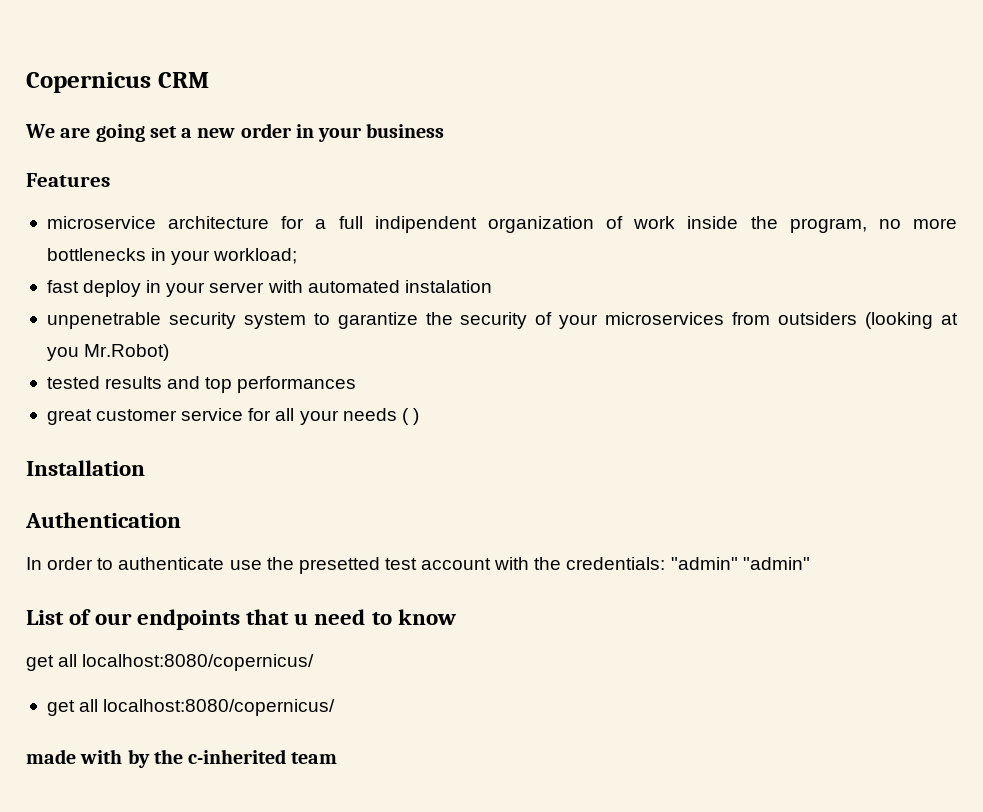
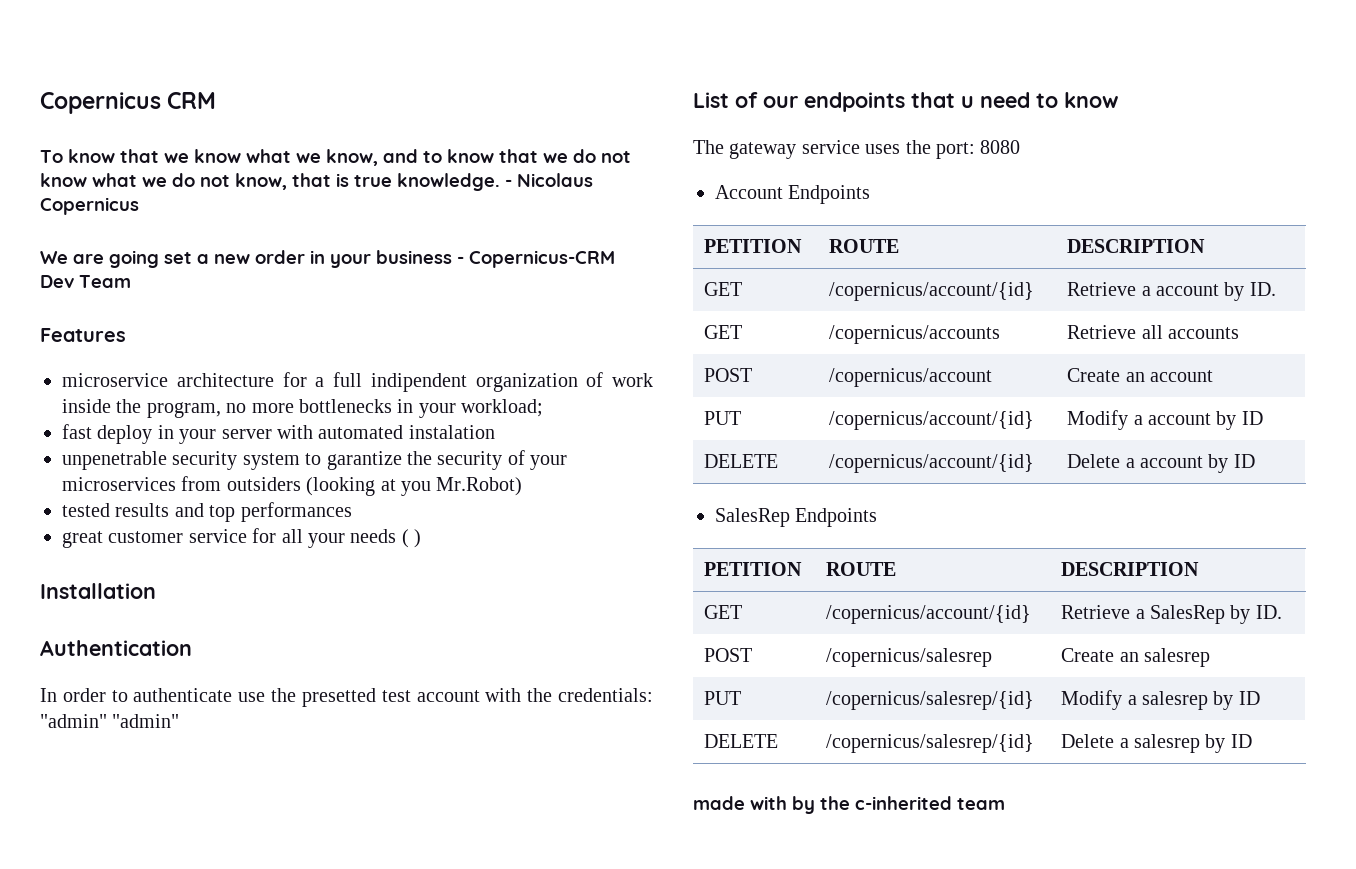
(209, 80) none -> [40,149,631,166] [40,173,593,191] [40,197,139,215] // To know that we know what we know, and to know that we do not know what we do not know, that is true knowledge. - Nicolaus Copernicus
(445, 130) none -> [457,250,615,268] [40,275,131,288] - Copernicus-CRM Dev Team
[26,654,315,671] [46,699,336,716] get all localhost:8080/copernicus/ // get all localhost:8080/copernicus/ -> [693,140,1021,159] [715,185,871,204] [704,239,803,253] [829,239,900,253] [1067,239,1206,253] [704,282,743,296] [829,282,1035,301] [1067,282,1276,301] [704,325,743,339] [829,325,1001,344] [1067,325,1239,339] [704,368,753,382] [829,368,993,387] [1067,368,1213,382] [704,411,742,425] [829,411,1035,430] [1067,410,1263,430] [704,454,779,468] [829,454,1035,473] [1067,454,1255,473] [715,508,878,527] [704,562,803,576] [826,562,897,576] [1061,562,1200,576] [704,605,743,619] [826,605,1032,624] [1061,605,1282,624] [704,648,753,662] [826,648,993,667] [1061,648,1210,667] [704,691,742,705] [826,691,1035,710] [1061,690,1260,710] [704,734,779,748] [826,734,1035,753] [1061,734,1252,753] The gateway service uses the port: 8080 // Account Endpoints // PETITION | ROUTE | DESCRIPTION // GET | /copernicus/account/{id} | Retrieve a account by ID. // GET | /copernicus/accounts | Retrieve all accounts // POST | /copernicus/account | Create an account // PUT | /copernicus/account/{id} | Modify a account by ID // DELETE | /copernicus/account/{id} | Delete a account by ID // SalesRep Endpoints // PETITION | ROUTE | DESCRIPTION // GET | /copernicus/account/{id} | Retrieve a SalesRep by ID. // POST | /copernicus/salesrep | Create an salesrep // PUT | /copernicus/salesrep/{id} | Modify a salesrep by ID // DELETE | /copernicus/salesrep/{id} | Delete a salesrep by ID

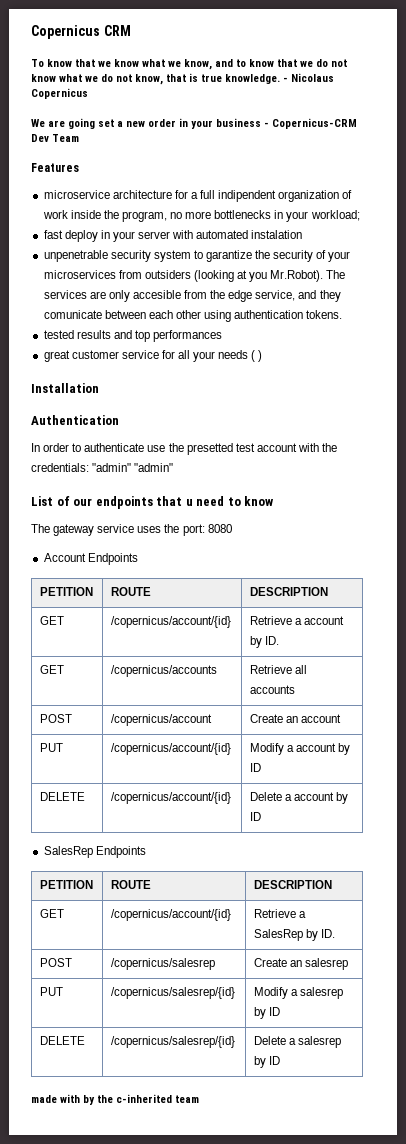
[436,477,523,496] Mr.Robot) -> [270,270,346,282] [43,290,341,302] [43,310,343,322] Mr.Robot). The services are only accesible from the edge service, and they comunicate between each other using authentication tokens.

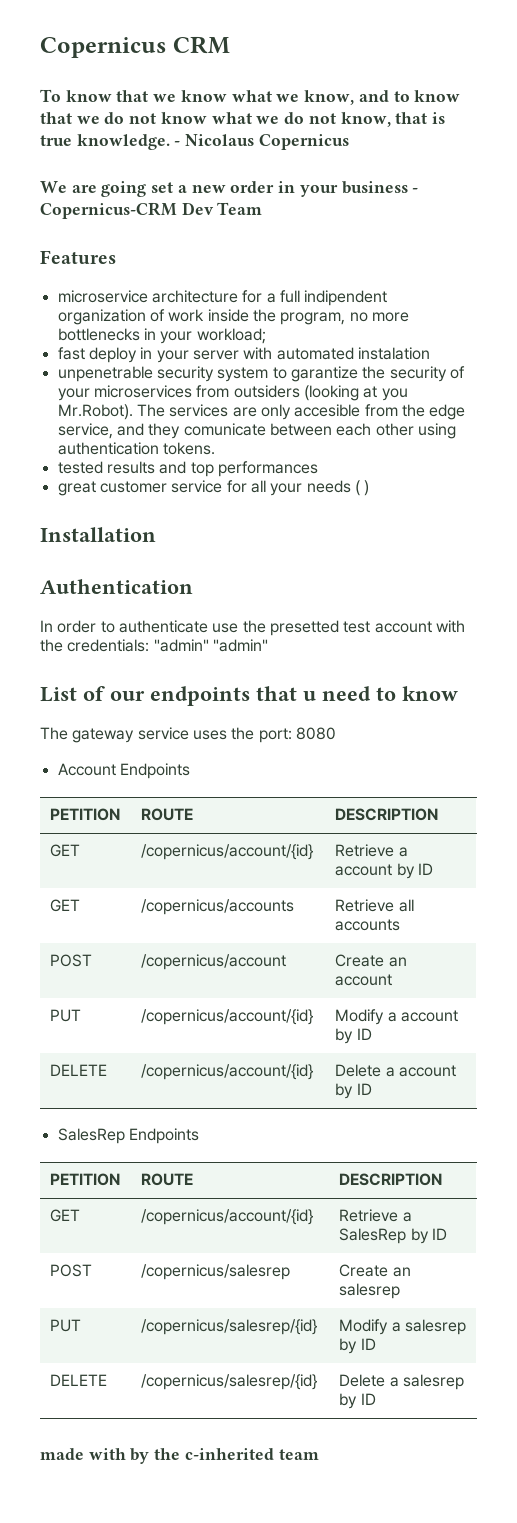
[265,636,280,645] ID. -> [418,863,434,875] ID
[321,929,336,938] ID. -> [432,1228,448,1240] ID

